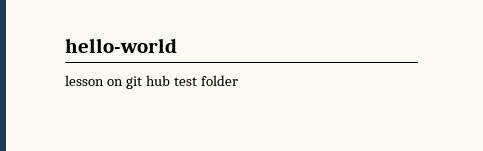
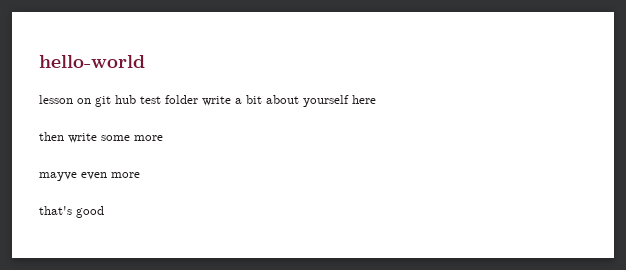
(238, 80) none -> [202,95,376,107] [39,132,163,143] [39,172,140,181] [39,206,104,218] write a bit about yourself here // then write some more // mayve even more // that's good

